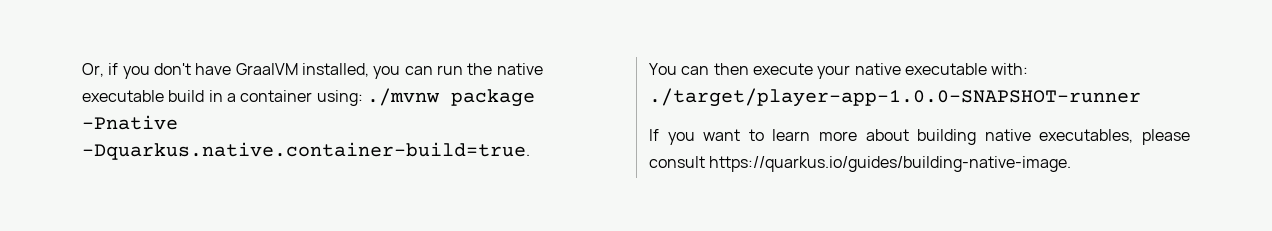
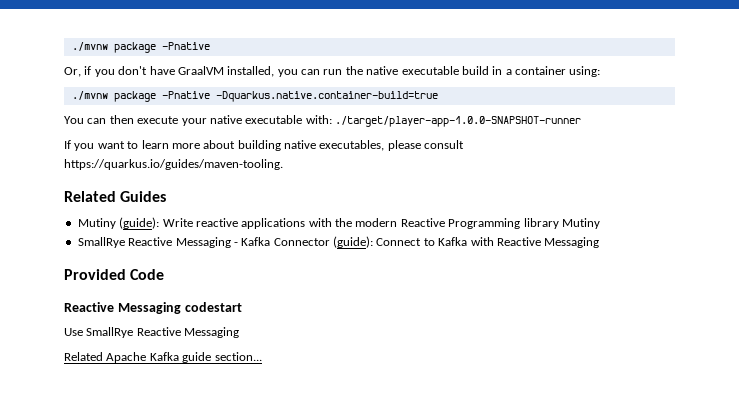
(82, 70) none -> [71,42,210,53] ./mvnw package -Pnative //
[366,88,535,107] [82,115,178,130] [82,142,530,160] ./mvnw package -Pnative -Dquarkus.native.container-build=true. -> [71,91,438,102] // ./mvnw package -Pnative -Dquarkus.native.container-build=true
[709,156,1072,172] https://quarkus.io/guides/building-native-image. -> [64,159,283,170] [64,191,167,202] [77,217,600,229] [77,236,600,248] [64,269,165,280] [64,302,242,314] [64,327,240,338] [64,352,262,363] https://quarkus.io/guides/maven-tooling. // Related Guides // Mutiny (guide): Write reactive applications with the modern Reactive Programming library Mutiny // SmallRye Reactive Messaging - Kafka Connector (guide): Connect to Kafka with Reactive Messaging // Provided Code // Reactive Messaging codestart // Use SmallRye Reactive Messaging // Related Apache Kafka guide section...

